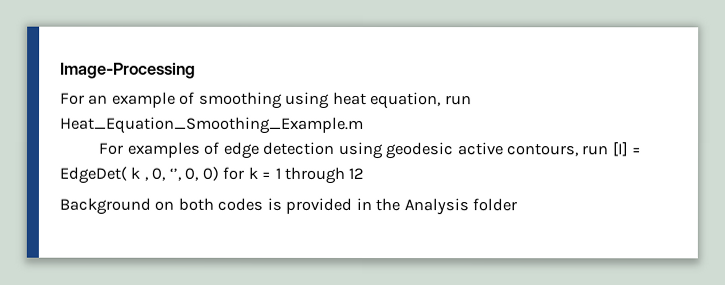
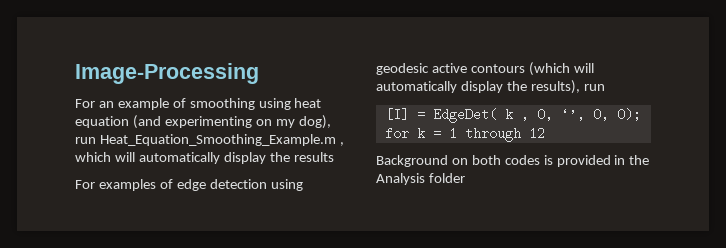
[370,92,472,110] [60,116,364,135] equation, run Heat_Equation_Smoothing_Example.m -> [75,115,331,129] [75,134,344,146] [75,152,334,164] equation (and experimenting on my dog), run Heat_Equation_Smoothing_Example.m , which will automatically display the results
[506,143,609,157] contours, run -> [470,62,594,76] [376,80,605,94] contours (which will automatically display the results), run //
[201,166,219,181] 0) -> [616,108,641,121] 0);

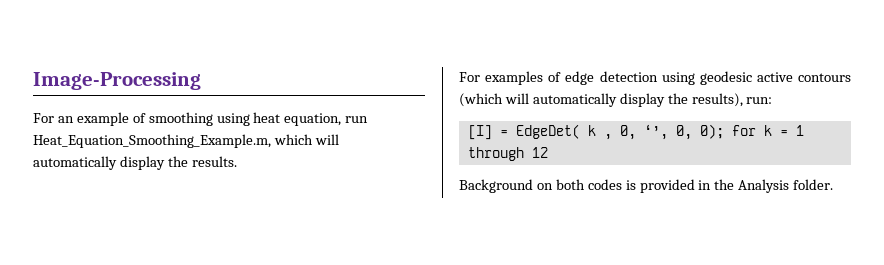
[75,115,331,129] [75,134,344,146] equation (and experimenting on my dog), run Heat_Equation_Smoothing_Example.m , -> [284,113,369,126] [33,134,271,148] equation, run Heat_Equation_Smoothing_Example.m,
[293,152,334,162] results -> [191,156,237,167] results.
[583,84,605,91] run -> [746,97,773,104] run:
[428,173,465,183] folder -> [793,179,834,190] folder.

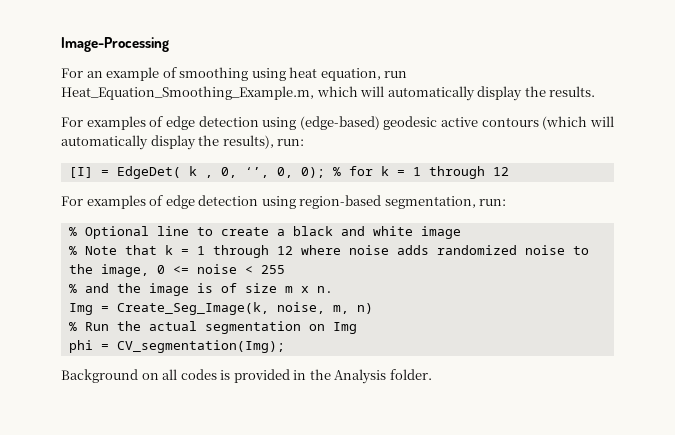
(695, 78) none -> [299,116,380,130] (edge-based)
(724, 131) none -> [332,167,341,176] %
(548, 152) none -> [61,195,507,209] [68,226,461,239] [68,245,589,258] [68,264,285,277] [68,283,333,296] [68,302,373,315] [68,321,357,334] [68,340,285,353] // For examples of edge detection using region-based segmentation, run: // % Optional line to create a black and white image // % Note that k = 1 through 12 where noise adds randomized noise to the image, 0 <= noise < 255 // % and the image is of size m x n. // Img = Create_Seg_Image(k, noise, m, n) // % Run the actual segmentation on Img // phi = CV_segmentation(Img);
[555,179,585,190] both -> [162,369,178,380] all

